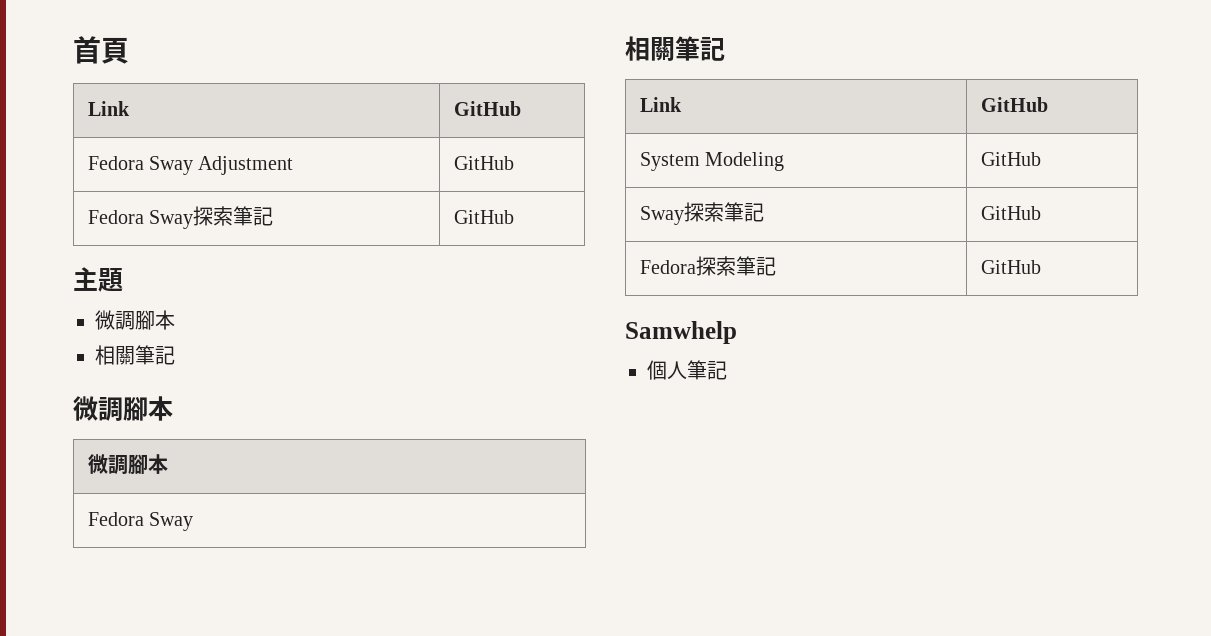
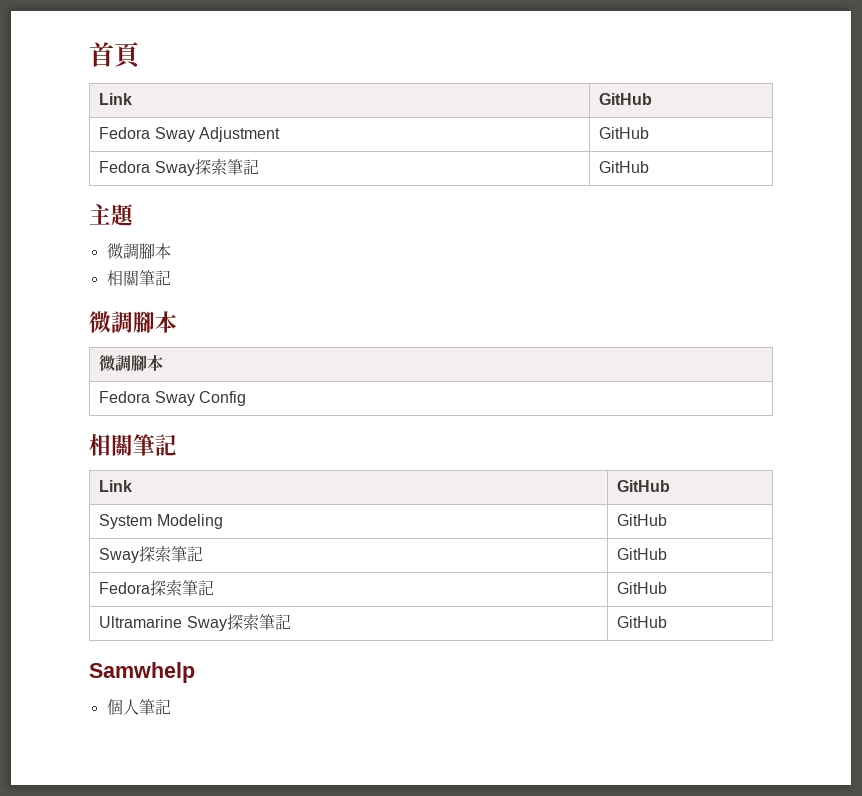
(194, 521) none -> [199,391,247,406] Config
(1041, 267) none -> [99,613,291,631] [617,616,668,628] // Ultramarine Sway探索筆記 | GitHub

